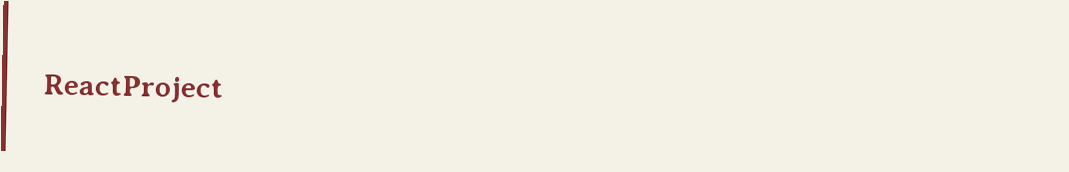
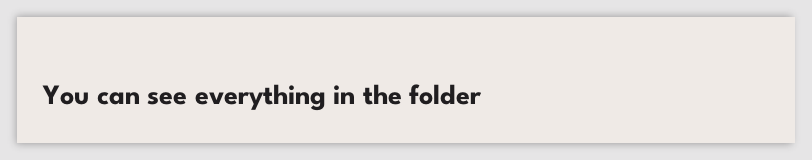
[43,74,224,104] ReactProject -> [42,84,483,111] You can see everything in the folder

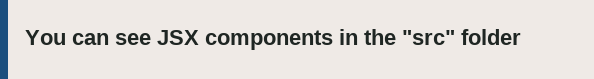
[194,84,326,111] everything -> [157,30,333,50] JSX components
(402, 94) none -> [402,30,455,45] "src"

